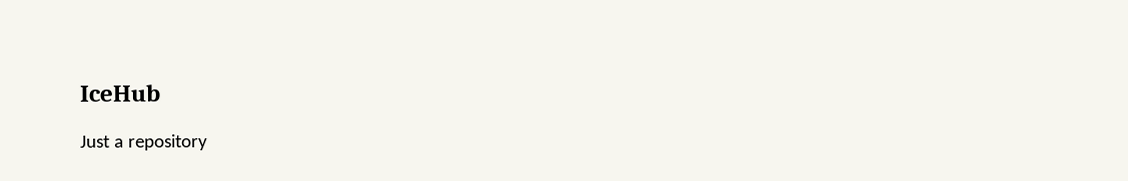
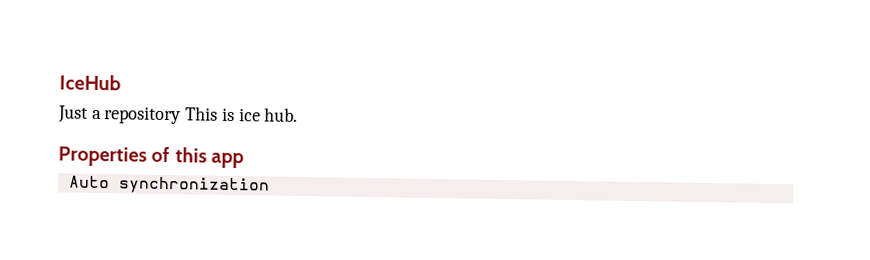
(208, 142) none -> [185,106,299,122] [58,146,244,169] [68,175,270,195] This is ice hub. // Properties of this app // Auto synchronization

